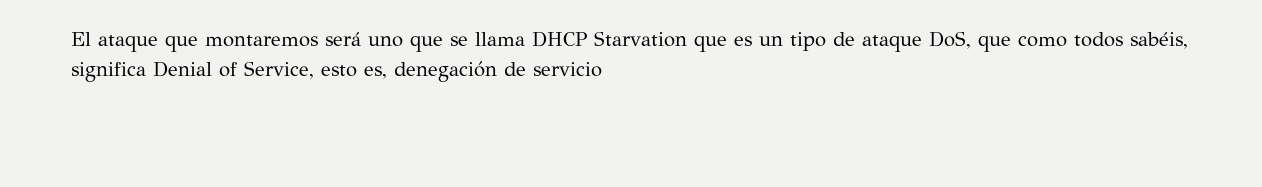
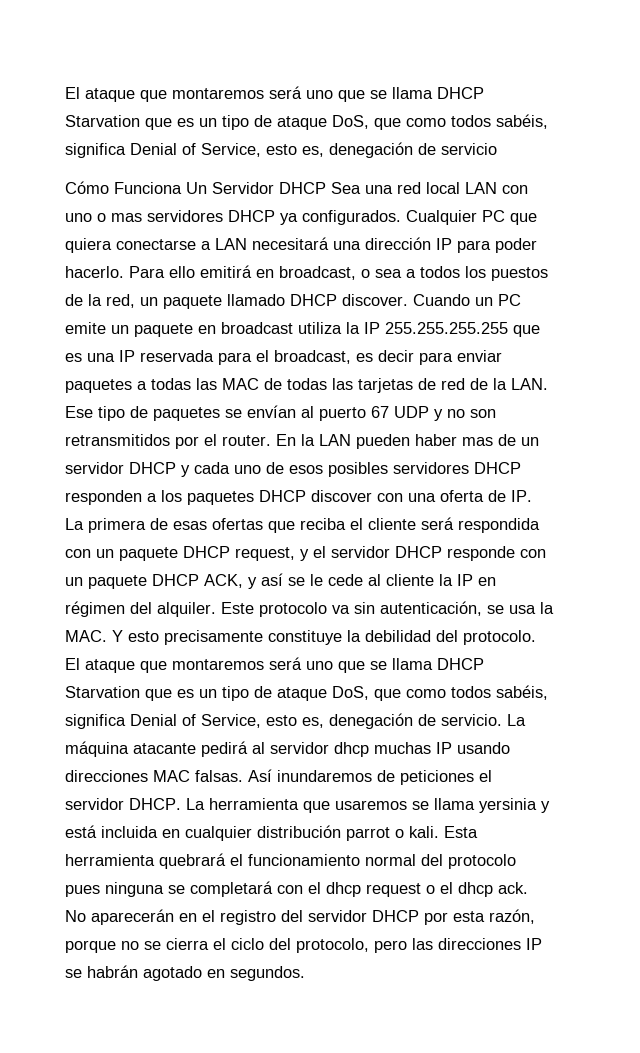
(602, 69) none -> [65,181,528,194] [65,210,537,225] [65,237,537,253] [65,265,548,281] [65,294,521,309] [65,322,540,337] [65,350,502,365] [65,378,548,393] [65,405,496,421] [65,434,539,449] [65,462,521,477] [65,490,532,505] [65,517,540,533] [65,546,546,561] [65,573,496,589] [65,601,554,617] [65,630,536,645] [65,657,484,673] [65,685,548,701] [65,713,526,729] [65,741,510,757] [65,769,492,785] [65,798,550,813] [65,825,478,841] [65,853,516,869] [65,881,528,897] [65,909,535,925] [65,938,542,953] [65,965,305,981] // Cómo Funciona Un Servidor DHCP Sea una red local LAN con uno o mas servidores DHCP ya configurados. Cualquier PC que quiera conectarse a LAN necesitará una dirección IP para poder hacerlo. Para ello emitirá en broadcast, o sea a todos los puestos de la red, un paquete llamado DHCP discover. Cuando un PC emite un paquete en broadcast utiliza la IP 255.255.255.255 que es una IP reservada para el broadcast, es decir para enviar paquetes a todas las MAC de todas las tarjetas de red de la LAN. Ese tipo de paquetes se envían al puerto 67 UDP y no son retransmitidos por el router. En la LAN pueden haber mas de un servidor DHCP y cada uno de esos posibles servidores DHCP responden a los paquetes DHCP discover con una oferta de IP. La primera de esas ofertas que reciba el cliente será respondida con un paquete DHCP request, y el servidor DHCP responde con un paquete DHCP ACK, y así se le cede al cliente la IP en régimen del alquiler. Este protocolo va sin autenticación, se usa la MAC. Y esto precisamente constituye la debilidad del protocolo. El ataque que montaremos será uno que se llama DHCP Starvation que es un tipo de ataque DoS, que como todos sabéis, significa Denial of Service, esto es, denegación de servicio. La máquina atacante pedirá al servidor dhcp muchas IP usando direcciones MAC falsas. Así inundaremos de peticiones el servidor DHCP. La herramienta que usaremos se llama yersinia y está incluida en cualquier distribución parrot o kali. Esta herramienta quebrará el funcionamiento normal del protocolo pues ninguna se completará con el dhcp request o el dhcp ack. No aparecerán en el registro del servidor DHCP por esta razón, porque no se cierra el ciclo del protocolo, pero las direcciones IP se habrán agotado en segundos.

